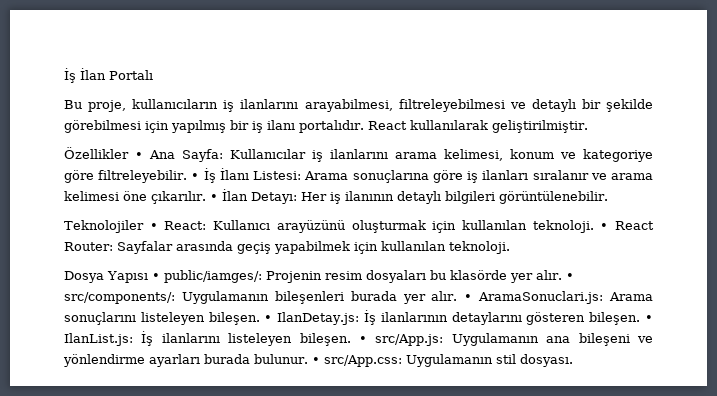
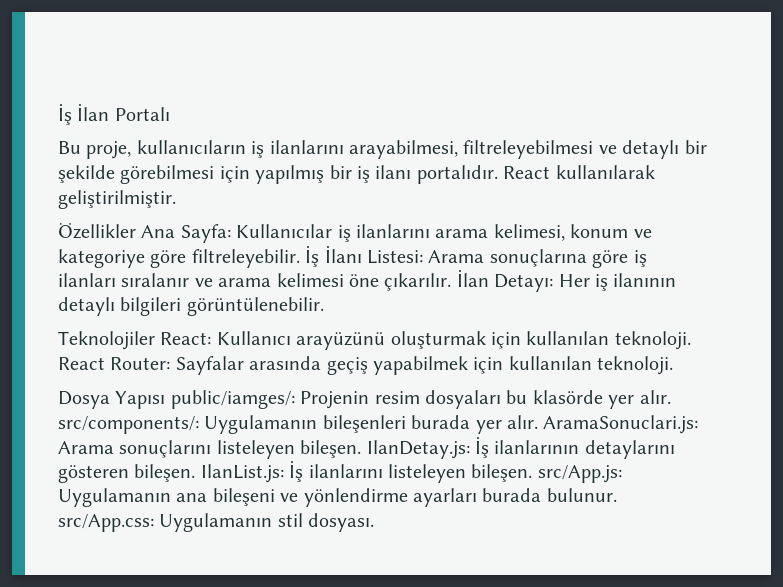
[135,152,143,159] • -> (136, 231) none
[191,173,200,180] • -> (300, 258) none
[209,194,218,201] • -> (452, 282) none
[149,223,158,230] • -> (155, 340) none
[600,223,609,230] • -> (691, 340) none
[152,273,160,280] • -> (166, 400) none
[565,273,574,280] • -> (671, 397) none
[464,294,473,301] • -> (538, 422) none
[264,315,273,322] • -> (362, 449) none
[645,315,653,322] • -> (196, 473) none
[359,336,367,343] • -> (533, 473) none
[311,357,320,364] • -> (617, 495) none

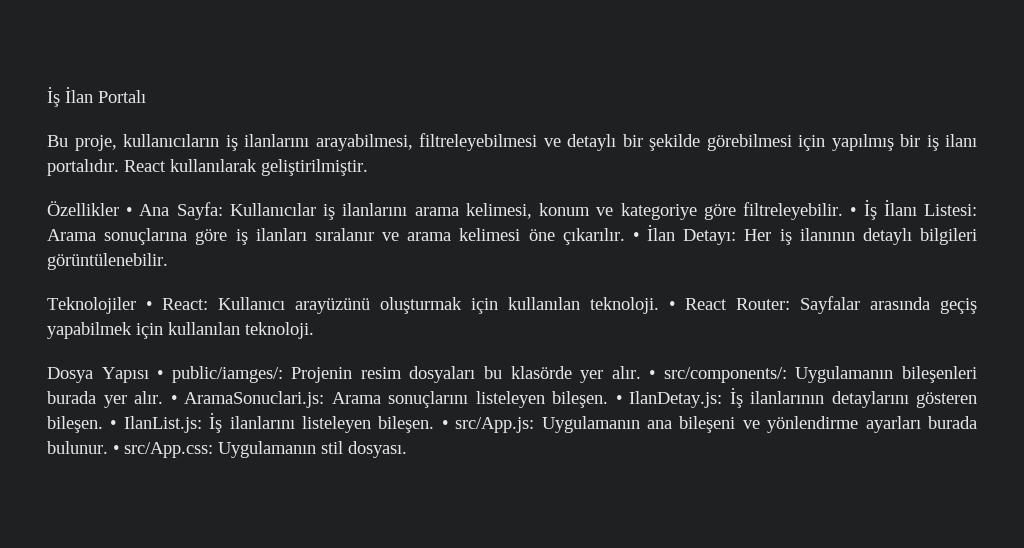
(136, 231) none -> [126,207,133,216] •
(300, 258) none -> [850,207,857,216] •
(452, 282) none -> [632,232,639,241] •
(155, 340) none -> [146,301,152,310] •
(691, 340) none -> [669,301,675,310] •
(166, 400) none -> [157,370,164,379] •
(671, 397) none -> [649,370,656,379] •
(538, 422) none -> [170,395,177,404] •
(362, 449) none -> [615,395,622,404] •
(196, 473) none -> [110,420,117,429] •
(533, 473) none -> [441,420,448,429] •
(617, 495) none -> [113,445,119,454] •

